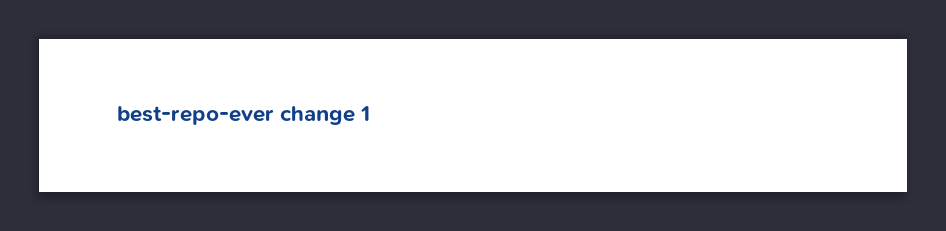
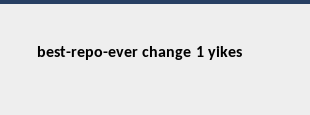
(371, 113) none -> [207,46,242,60] yikes

